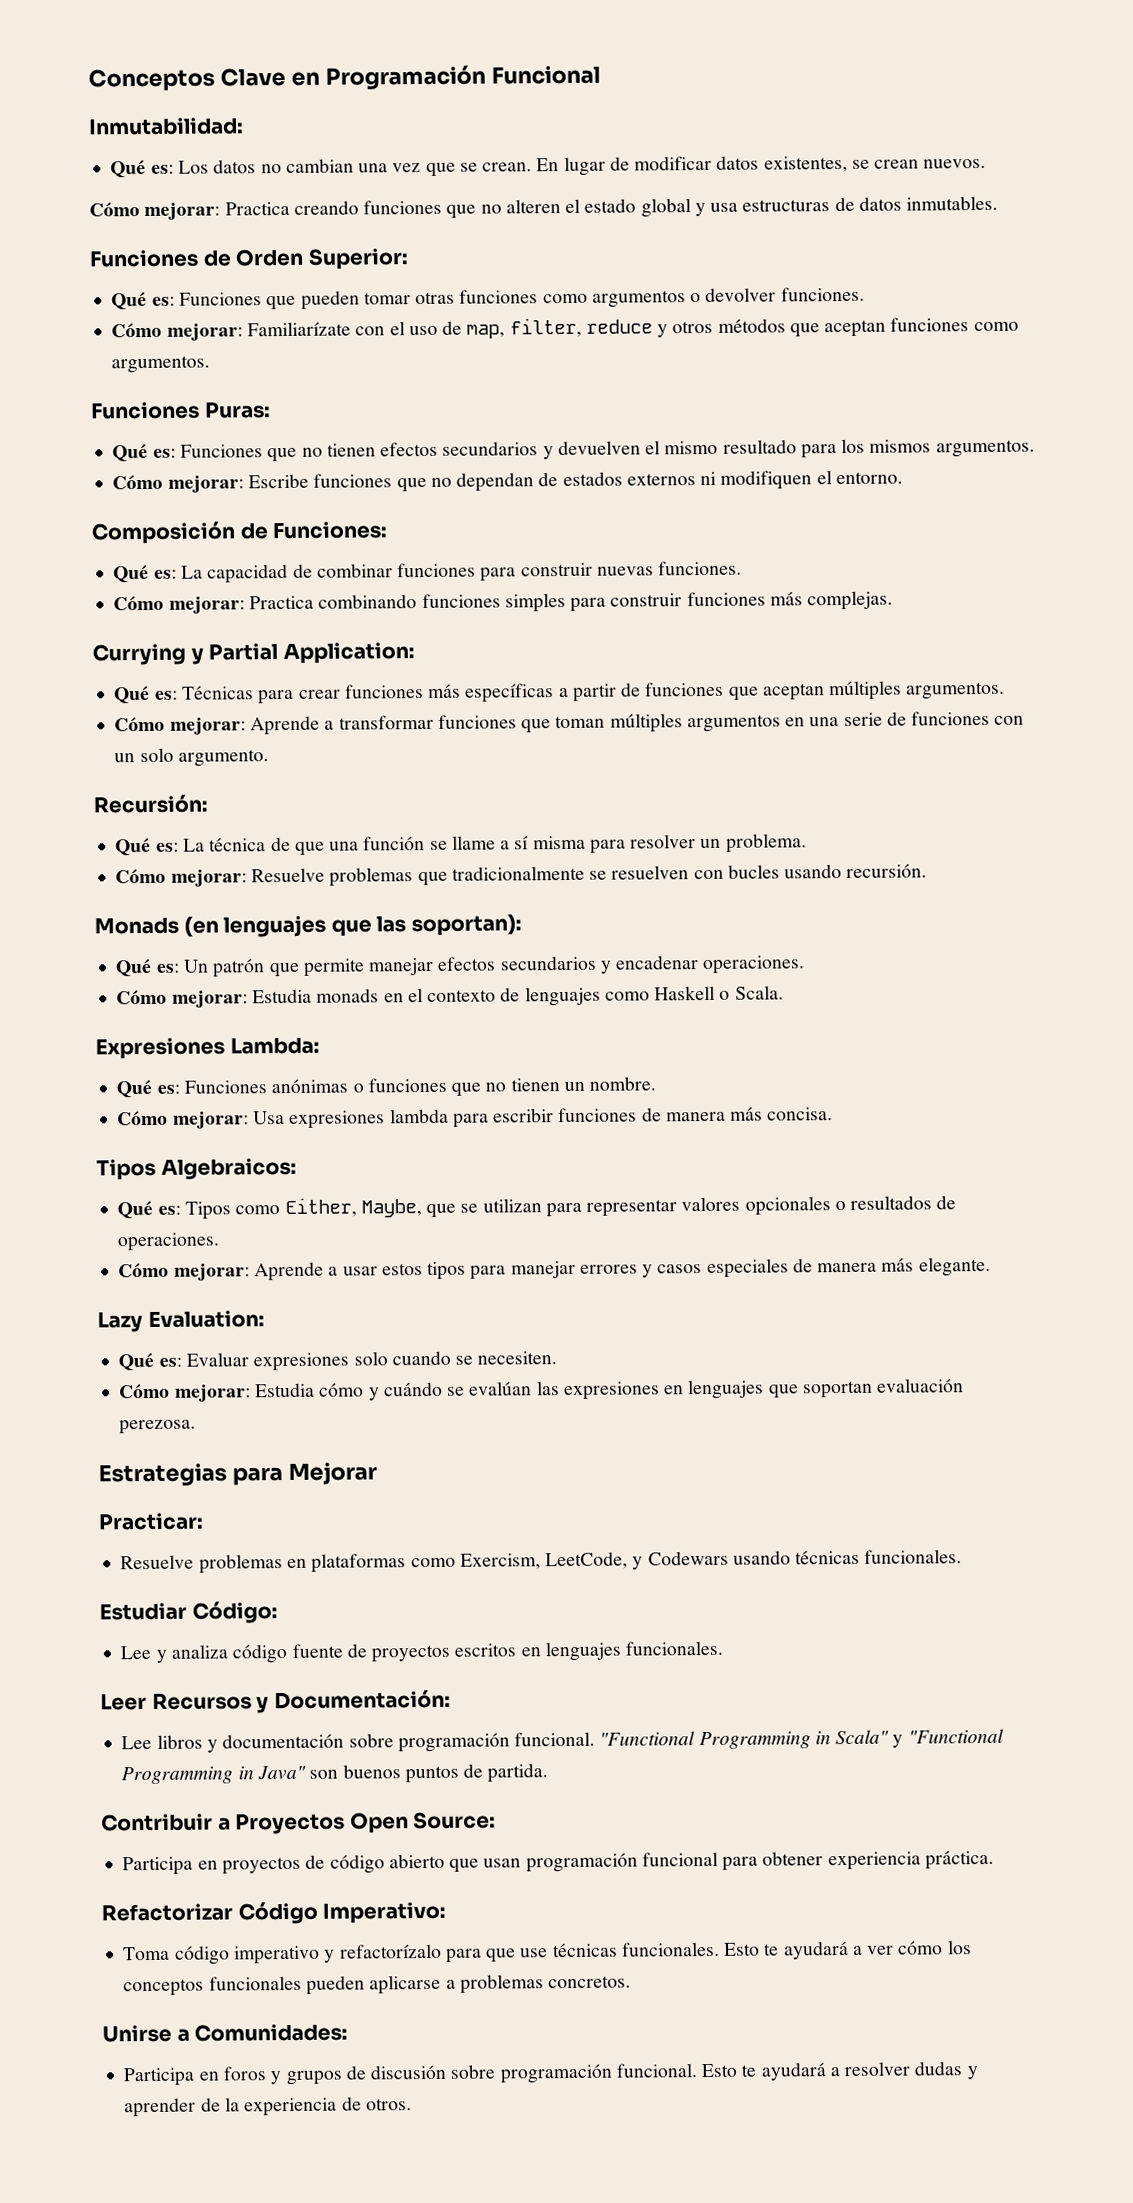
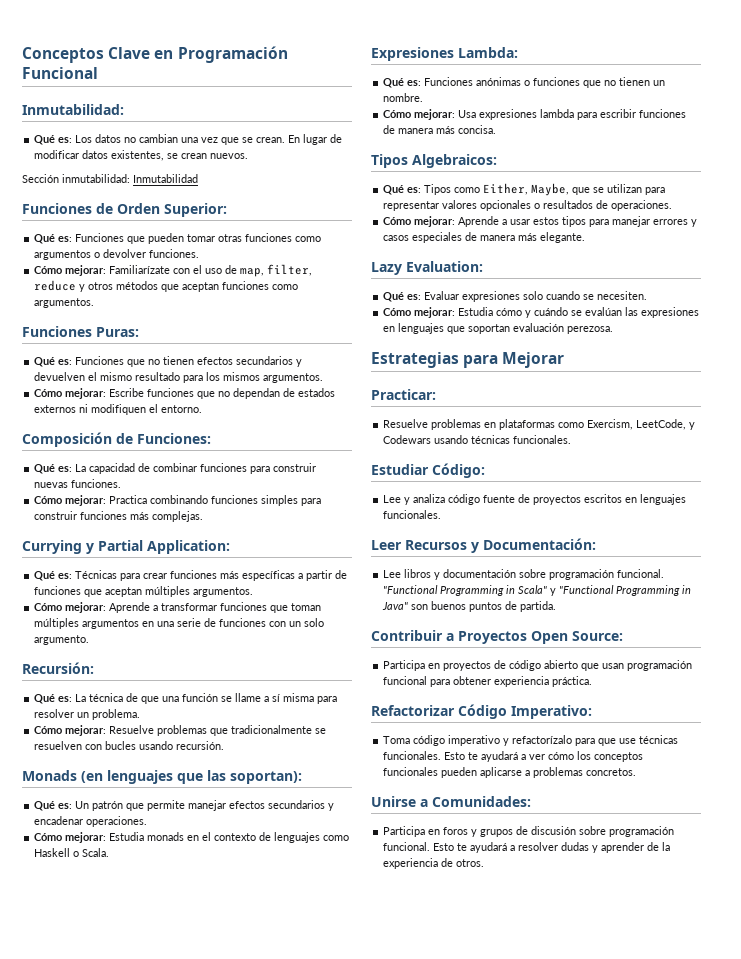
[89,195,999,220] Cómo mejorar: Practica creando funciones que no alteren el estado global y usa estructuras de datos inmutables. -> [22,174,198,183] Sección inmutabilidad: Inmutabilidad

